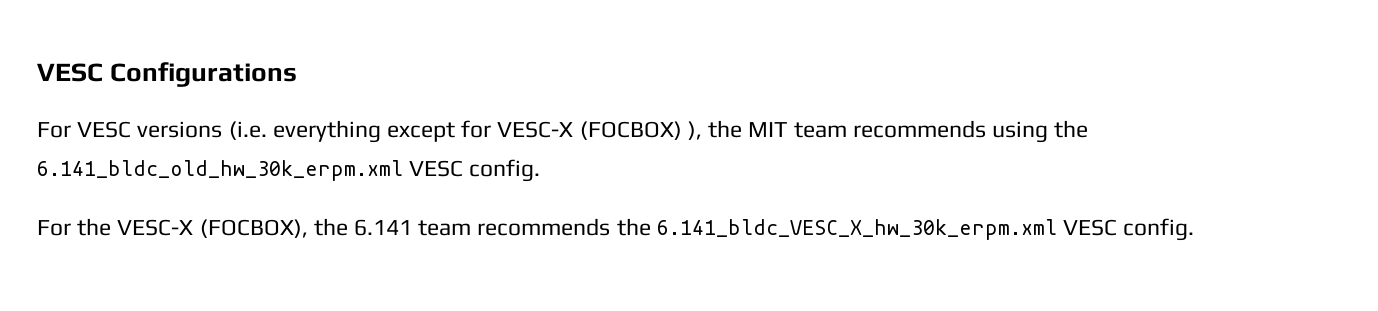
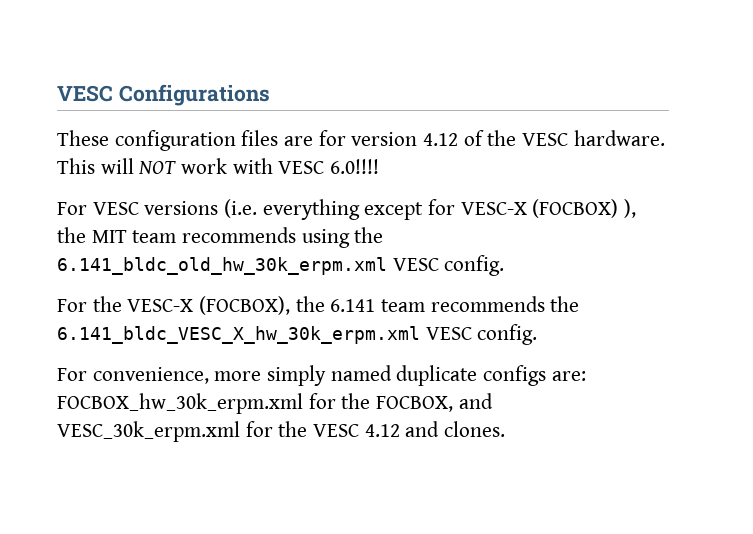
(298, 74) none -> [57,130,665,151] [57,158,380,174] // These configuration files are for version 4.12 of the VESC hardware. This will NOT work with VESC 6.0!!!!
(1195, 229) none -> [57,365,586,386] [57,393,493,414] [57,421,506,442] // For convenience, more simply named duplicate configs are: FOCBOX_hw_30k_erpm.xml for the FOCBOX, and VESC_30k_erpm.xml for the VESC 4.12 and clones.

